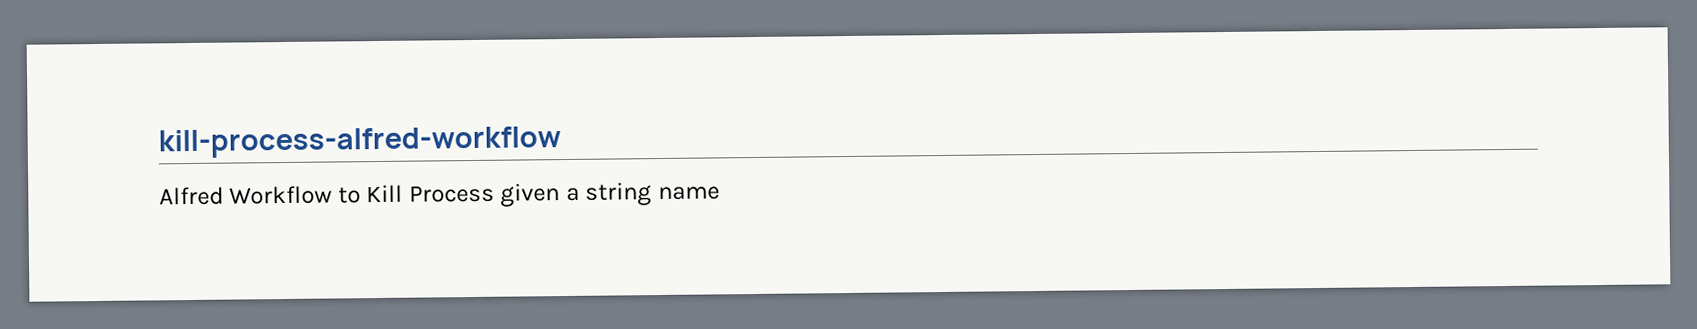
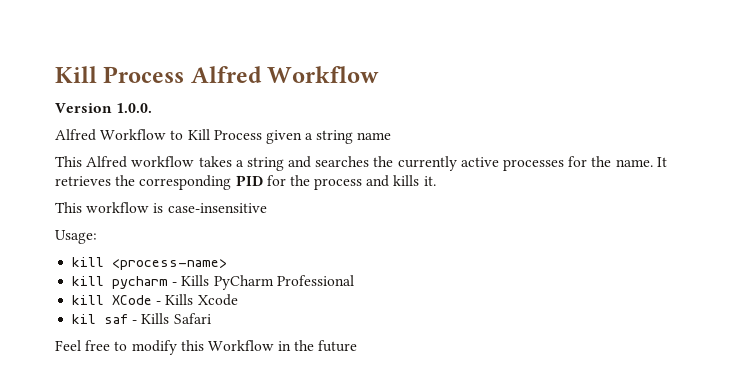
[158,126,561,159] kill-process-alfred-workflow -> [55,66,380,83] [55,103,153,113] Kill Process Alfred Workflow // Version 1.0.0.
(720, 193) none -> [55,156,667,171] [55,175,436,190] [55,202,267,213] [55,230,97,244] [72,257,228,270] [72,275,354,290] [72,294,238,306] [72,313,211,324] [55,340,358,355] // This Alfred workflow takes a string and searches the currently active processes for the name. It retrieves the corresponding PID for the process and kills it. // This workflow is case-insensitive // Usage: // kill <process-name> // kill pycharm - Kills PyCharm Professional // kill XCode - Kills Xcode // kil saf - Kills Safari // Feel free to modify this Workflow in the future

